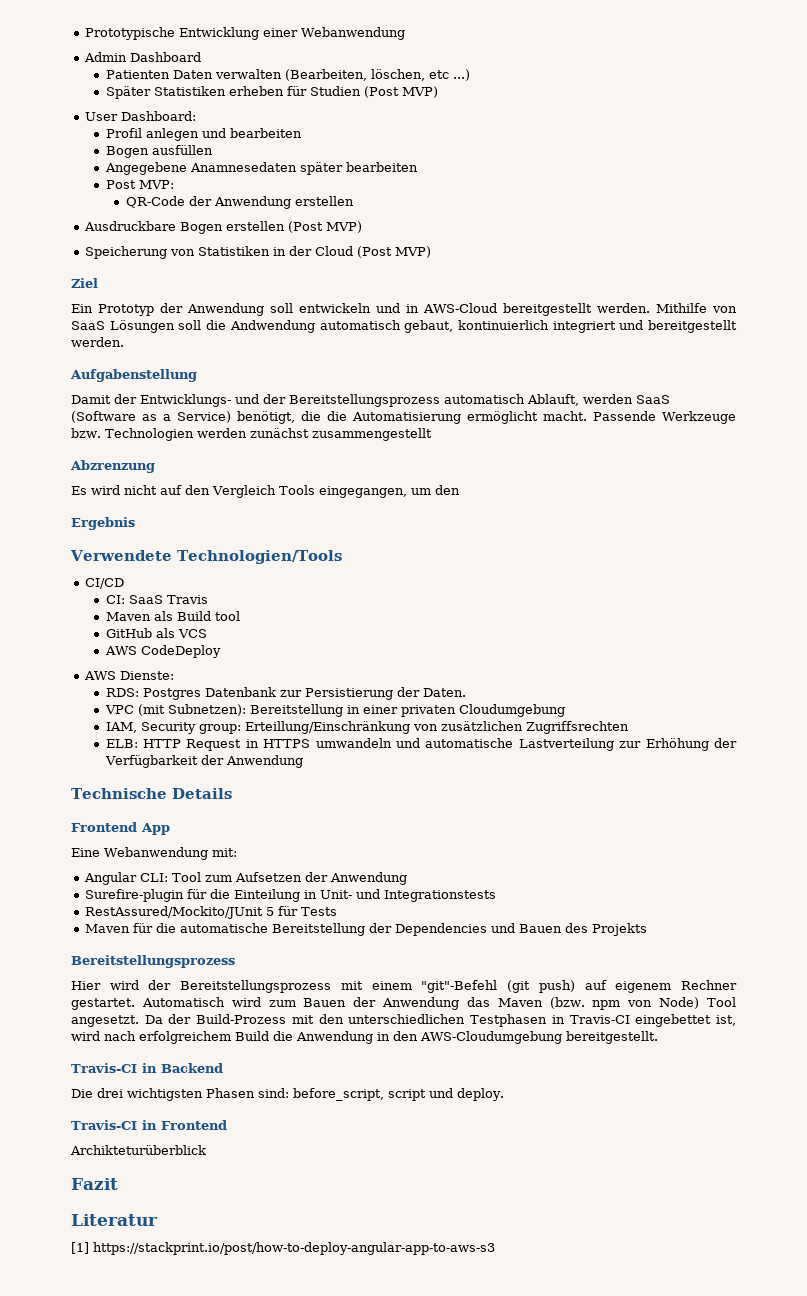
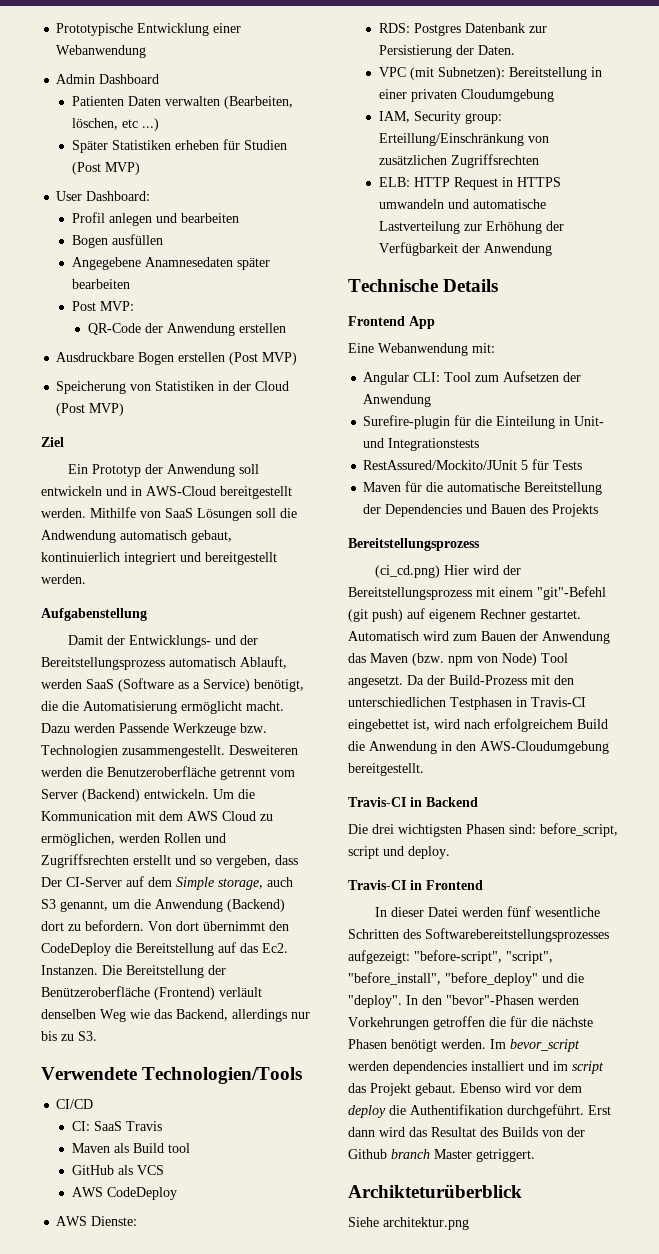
(588, 416) none -> [41,723,115,733] Dazu werden
[196,428,432,441] [70,460,155,473] [71,485,460,498] [71,517,135,530] werden zunächst zusammengestellt // Abzrenzung // Es wird nicht auf den Vergleich Tools eingegangen, um den // Ergebnis -> [122,745,298,758] [41,766,295,780] [41,789,255,802] [41,811,273,821] [41,833,226,846] [41,854,298,868] [41,876,293,890] [41,899,285,912] [41,920,289,931] [41,942,288,956] [41,965,226,978] [41,986,262,1000] [41,1009,310,1022] [41,1031,97,1041] zusammengestellt. Desweiteren werden die Benutzeroberfläche getrennt vom Server (Backend) entwickeln. Um die Kommunication mit dem AWS Cloud zu ermöglichen, werden Rollen und Zugriffsrechten erstellt und so vergeben, dass Der CI-Server auf dem Simple storage, auch S3 genannt, um die Anwendung (Backend) dort zu befordern. Von dort übernimmt den CodeDeploy die Bereitstellung auf das Ec2. Instanzen. Die Bereitstellung der Benützeroberfläche (Frontend) verläult denselben Weg wie das Backend, allerdings nur bis zu S3.
(235, 961) none -> [375,565,441,578] (ci_cd.png)
[70,1145,206,1155] [71,1178,118,1190] [71,1214,158,1226] [71,1242,495,1255] Archikteturüberblick // Fazit // Literatur // [1] https://stackprint.io/post/how-to-deploy-angular-app-to-aws-s3 -> [375,906,601,917] [348,928,609,942] [348,950,553,964] [348,972,584,986] [348,995,579,1008] [348,1016,593,1030] [348,1039,580,1052] [348,1061,604,1074] [348,1083,582,1096] [348,1104,611,1118] [348,1127,585,1137] [348,1149,535,1162] [348,1184,522,1198] [348,1217,469,1230] In dieser Datei werden fünf wesentliche Schritten des Softwarebereitstellungsprozesses aufgezeigt: "before-script", "script", "before_install", "before_deploy" und die "deploy". In den "bevor"-Phasen werden Vorkehrungen getroffen die für die nächste Phasen benötigt werden. Im bevor_script werden dependencies installiert und im script das Projekt gebaut. Ebenso wird vor dem deploy die Authentifikation durchgeführt. Erst dann wird das Resultat des Builds von der Github branch Master getriggert. // Archikteturüberblick // Siehe architektur.png

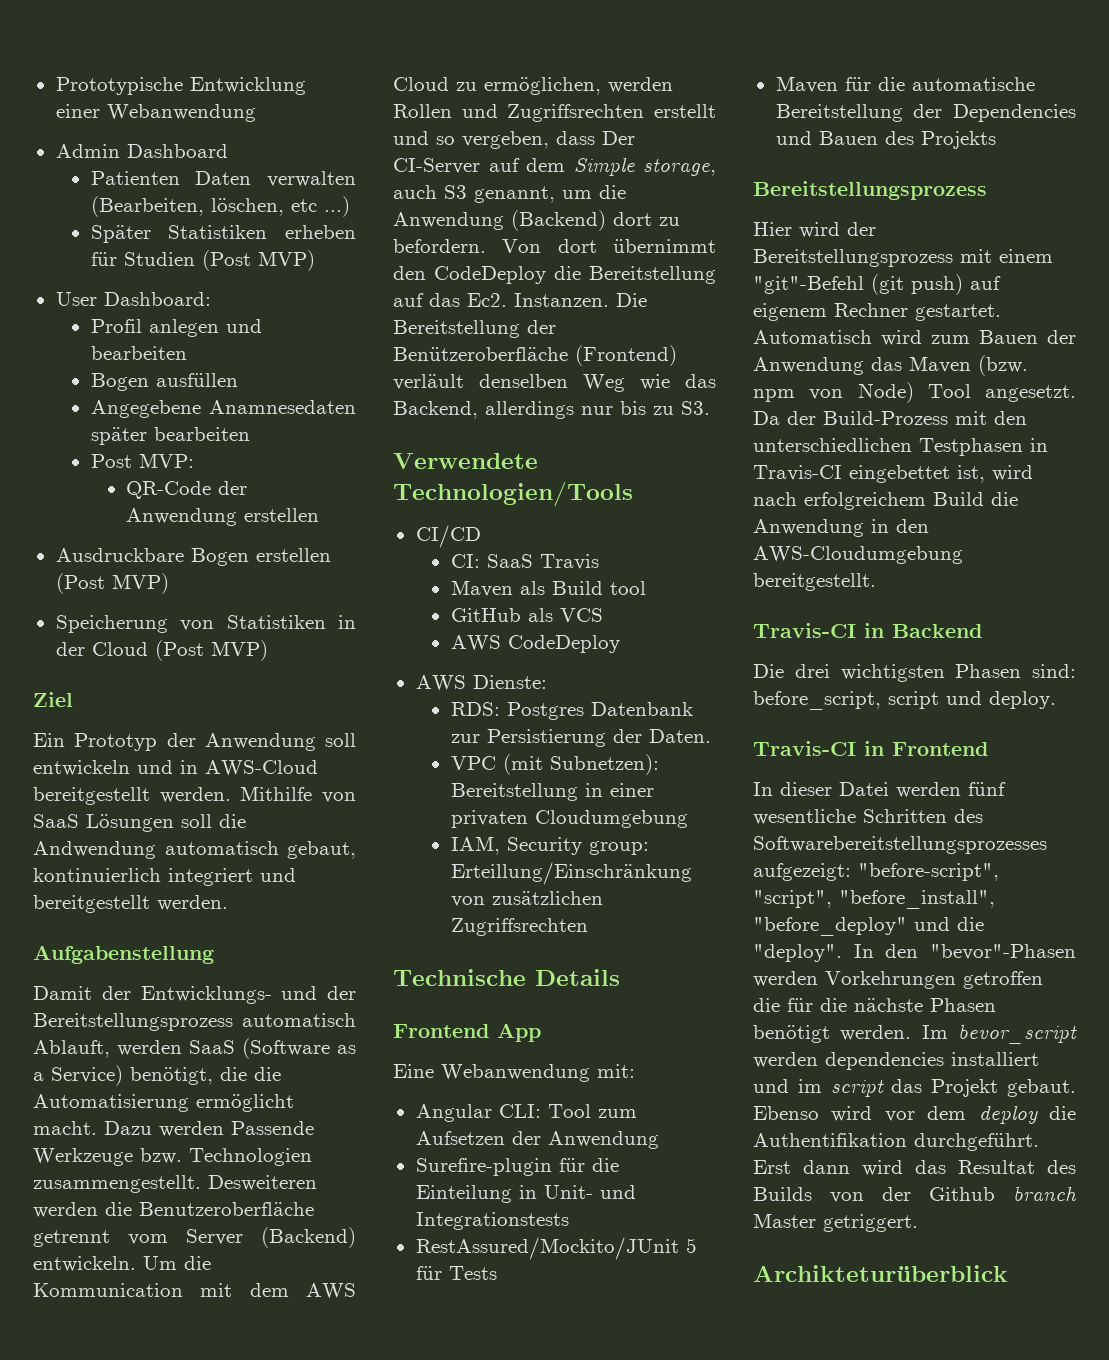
[379,177,562,190] [379,199,547,209] [379,221,565,234] [379,242,553,256] // ELB: HTTP Request in HTTPS umwandeln und automatische Lastverteilung zur Erhöhung der Verfügbarkeit der Anwendung -> (588, 927) none
[375,565,441,578] (ci_cd.png) -> (987, 190) none
[348,1217,469,1230] // Siehe architektur.png -> (1008, 1273) none

